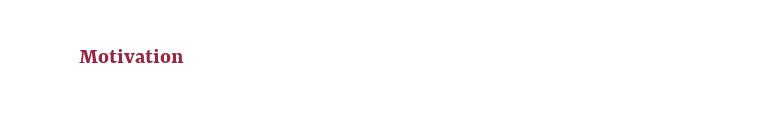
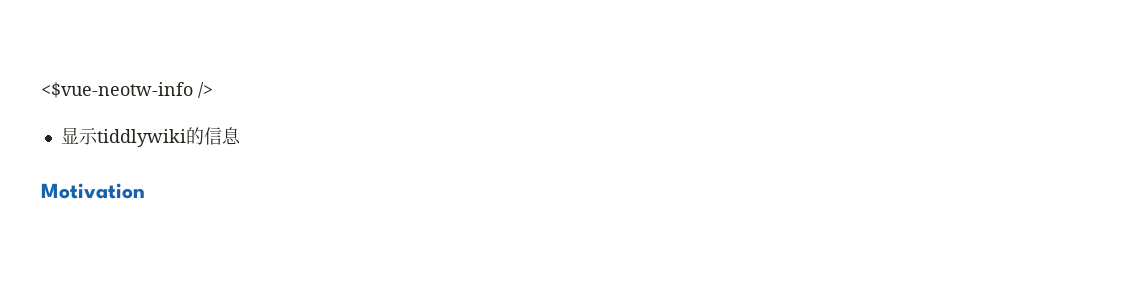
(79, 56) none -> [41,82,213,98] [60,127,241,147] <$vue-neotw-info /> // 显示tiddlywiki的信息 //

